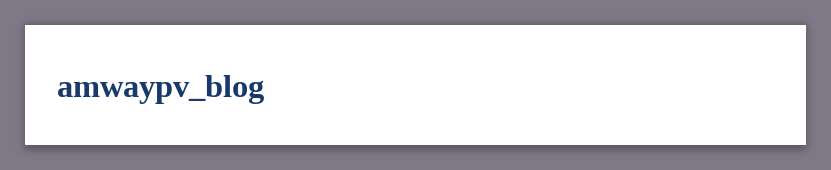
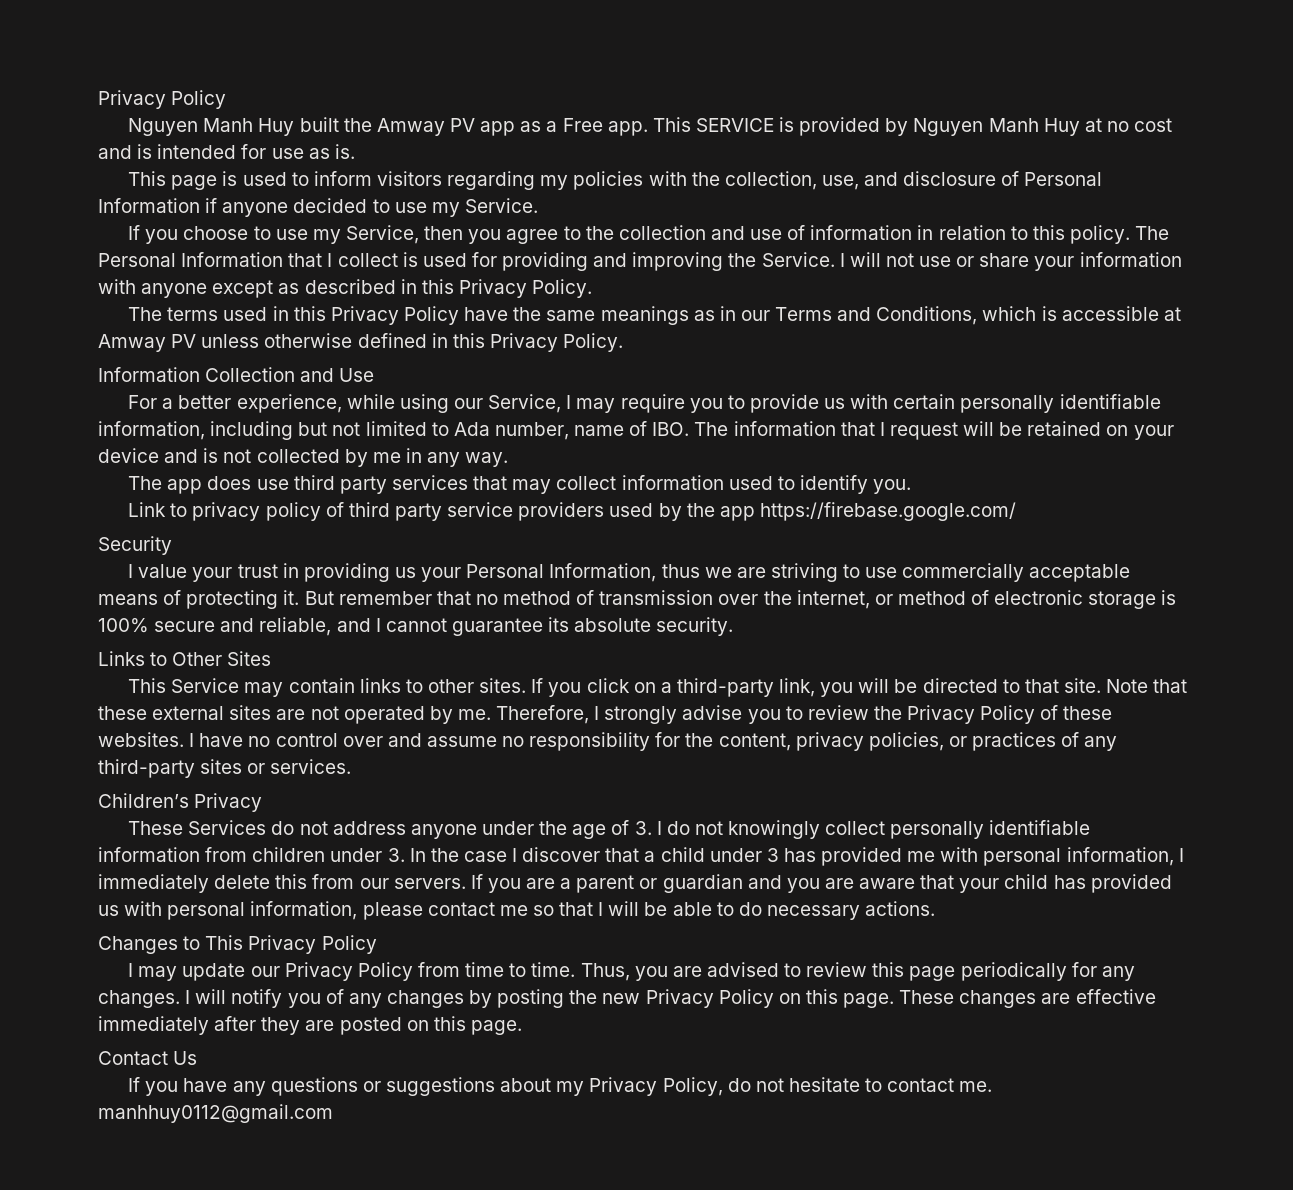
[57,75,264,104] amwaypv_blog -> [98,90,227,109] [128,117,1173,136] [98,144,355,159] [128,171,1103,190] [98,198,538,217] [128,225,1170,244] [98,252,1182,271] [98,279,593,298] [128,306,1181,325] [98,333,624,352] [98,367,375,382] [128,394,1161,413] [98,421,1174,440] [98,448,509,467] [128,475,912,494] [128,502,1016,521] [98,536,172,555] [128,563,1131,582] [98,590,1177,609] [98,617,734,636] [98,651,272,666] [128,678,1188,697] [98,705,1113,724] [98,732,1118,751] [98,759,352,778] [98,793,263,812] [128,820,1091,839] [98,847,1184,866] [98,874,1172,893] [98,901,936,920] [98,935,377,954] [128,962,1135,981] [98,989,1156,1008] [98,1016,522,1035] [98,1051,198,1065] [128,1077,993,1096] [98,1104,333,1123] Privacy Policy // Nguyen Manh Huy built the Amway PV app as a Free app. This SERVICE is provided by Nguyen Manh Huy at no cost and is intended for use as is. // This page is used to inform visitors regarding my policies with the collection, use, and disclosure of Personal Information if anyone decided to use my Service. // If you choose to use my Service, then you agree to the collection and use of information in relation to this policy. The Personal Information that I collect is used for providing and improving the Service. I will not use or share your information with anyone except as described in this Privacy Policy. // The terms used in this Privacy Policy have the same meanings as in our Terms and Conditions, which is accessible at Amway PV unless otherwise defined in this Privacy Policy. // Information Collection and Use // For a better experience, while using our Service, I may require you to provide us with certain personally identifiable information, including but not limited to Ada number, name of IBO. The information that I request will be retained on your device and is not collected by me in any way. // The app does use third party services that may collect information used to identify you. // Link to privacy policy of third party service providers used by the app https://firebase.google.com/ // Security // I value your trust in providing us your Personal Information, thus we are striving to use commercially acceptable means of protecting it. But remember that no method of transmission over the internet, or method of electronic storage is 100% secure and reliable, and I cannot guarantee its absolute security. // Links to Other Sites // This Service may contain links to other sites. If you click on a third-party link, you will be directed to that site. Note that these external sites are not operated by me. Therefore, I strongly advise you to review the Privacy Policy of these websites. I have no control over and assume no responsibility for the content, privacy policies, or practices of any third-party sites or services. // Children’s Privacy // These Services do not address anyone under the age of 3. I do not knowingly collect personally identifiable information from children under 3. In the case I discover that a child under 3 has provided me with personal information, I immediately delete this from our servers. If you are a parent or guardian and you are aware that your child has provided us with personal information, please contact me so that I will be able to do necessary actions. // Changes to This Privacy Policy // I may update our Privacy Policy from time to time. Thus, you are advised to review this page periodically for any changes. I will notify you of any changes by posting the new Privacy Policy on this page. These changes are effective immediately after they are posted on this page. // Contact Us // If you have any questions or suggestions about my Privacy Policy, do not hesitate to contact me. manhhuy0112@gmail.com

